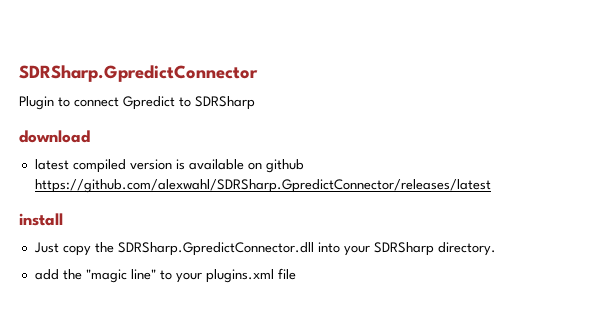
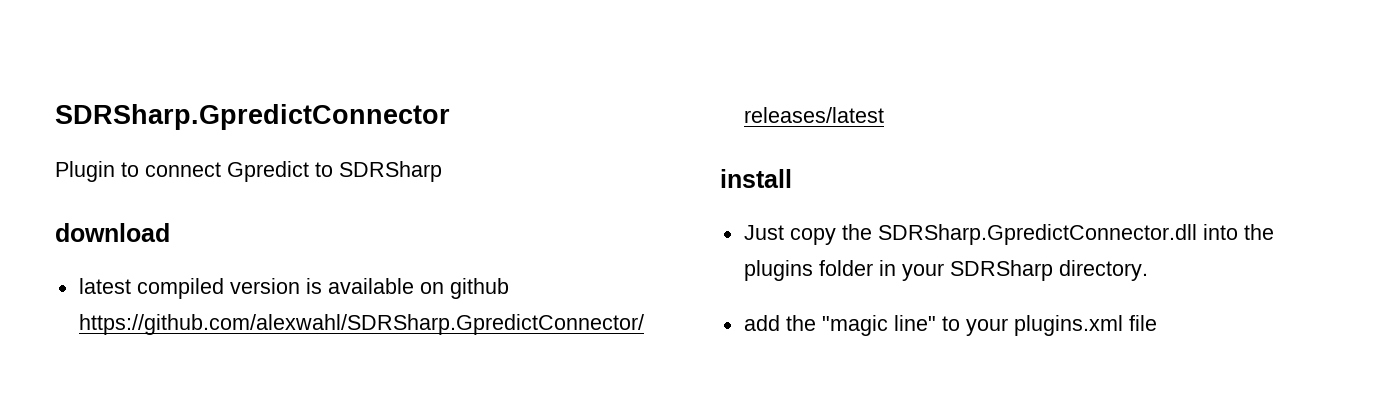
(340, 247) none -> [1243,224,1274,240] [743,260,896,281] the plugins folder in

